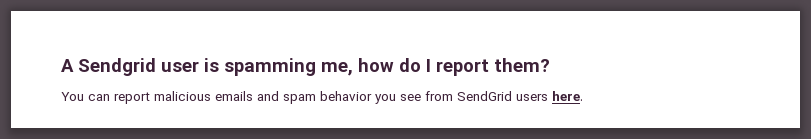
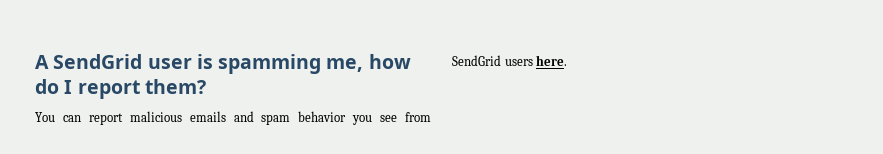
[78,58,156,76] Sendgrid -> [53,54,143,69] SendGrid

